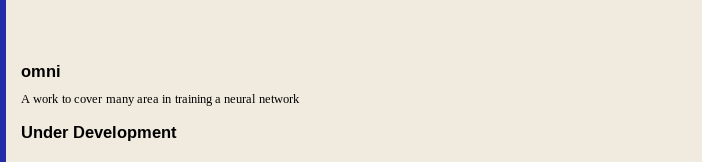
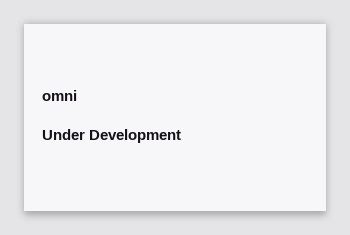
[21,94,300,106] // A work to cover many area in training a neural network -> (77, 95) none

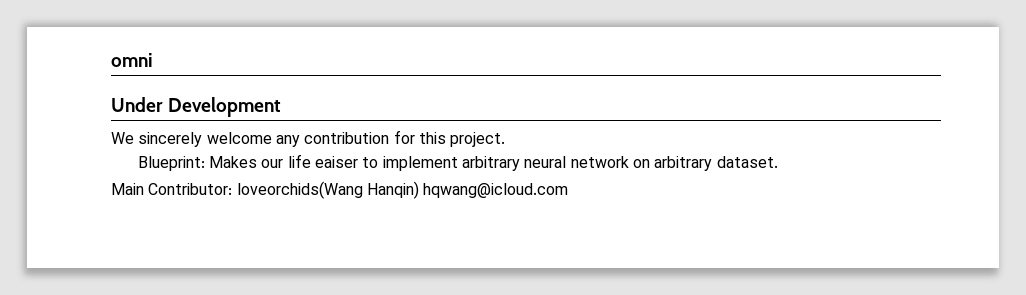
(182, 136) none -> [111,130,506,147] [137,154,778,171] [111,181,569,199] // We sincerely welcome any contribution for this project. // Blueprint: Makes our life eaiser to implement arbitrary neural network on arbitrary dataset. // Main Contributor: loveorchids(Wang Hanqin) hqwang@icloud.com

